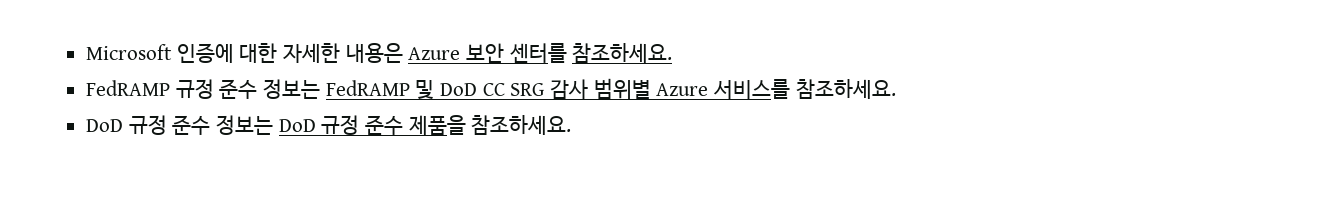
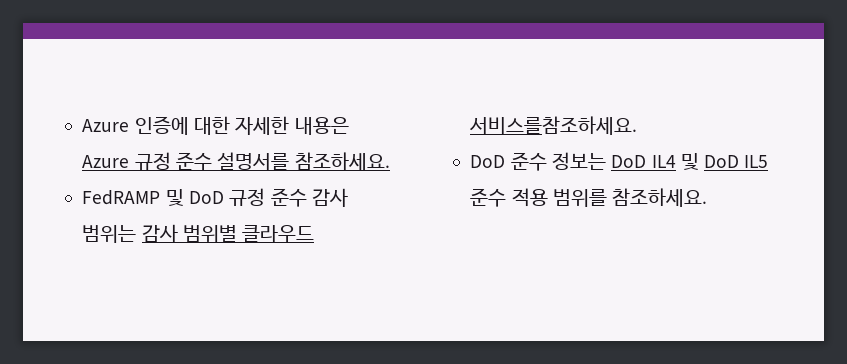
[86,44,173,60] Microsoft -> [82,119,130,132] Azure
[466,43,567,63] 보안 센터를 -> [134,152,290,171] 규정 준수 설명서를
[175,78,896,99] [86,115,466,135] 규정 준수 정보는 FedRAMP 및 DoD CC SRG 감사 범위별 Azure 서비스를 참조하세요. // DoD 규정 준수 정보는 DoD 규정 준수 제품을 -> [165,188,348,207] [82,224,315,243] [469,116,638,135] [470,152,769,171] [470,188,607,207] 및 DoD 규정 준수 감사 범위는 감사 범위별 클라우드 서비스를참조하세요. // DoD 준수 정보는 DoD IL4 및 DoD IL5 준수 적용 범위를

